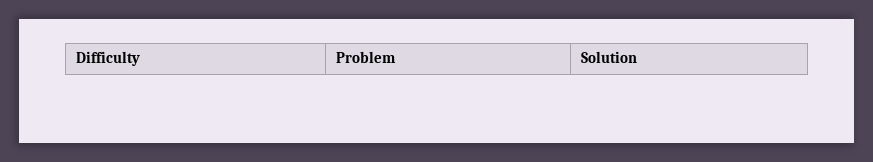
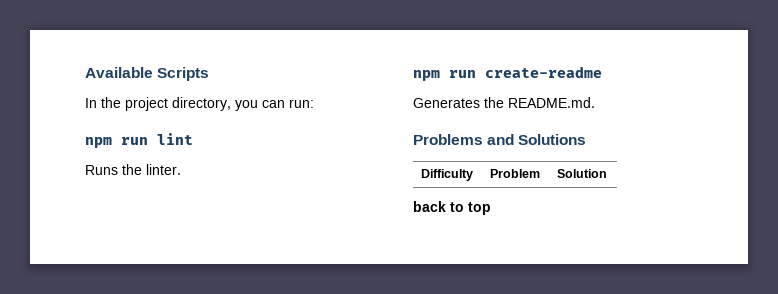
(76, 58) none -> [85,67,210,81] [85,97,314,111] [85,133,193,148] [85,164,181,175] [413,66,602,81] [413,97,595,108] [413,134,587,145] Available Scripts // In the project directory, you can run: // npm run lint // Runs the linter. // npm run create-readme // Generates the README.md. // Problems and Solutions //
(638, 57) none -> [413,201,491,215] // back to top

